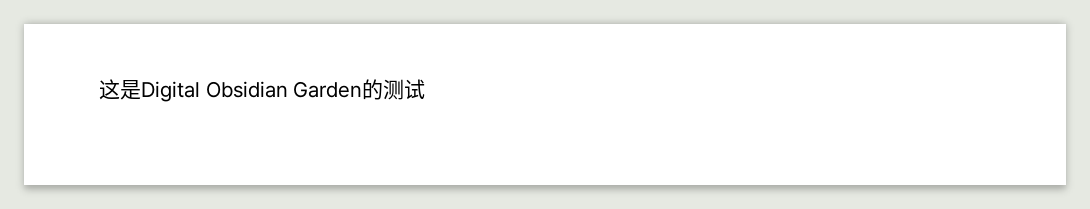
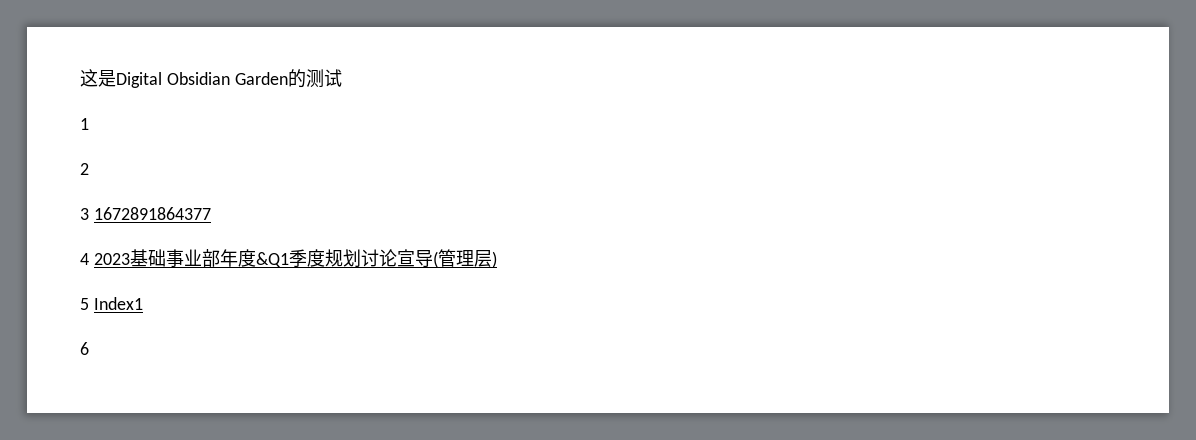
(426, 89) none -> [80,118,89,130] [80,163,89,175] [80,207,211,220] [80,249,497,268] [80,297,143,310] [80,342,89,355] // 1 // 2 // 3 1672891864377 // 4 2023基础事业部年度&Q1季度规划讨论宣导(管理层) // 5 Index1 // 6

